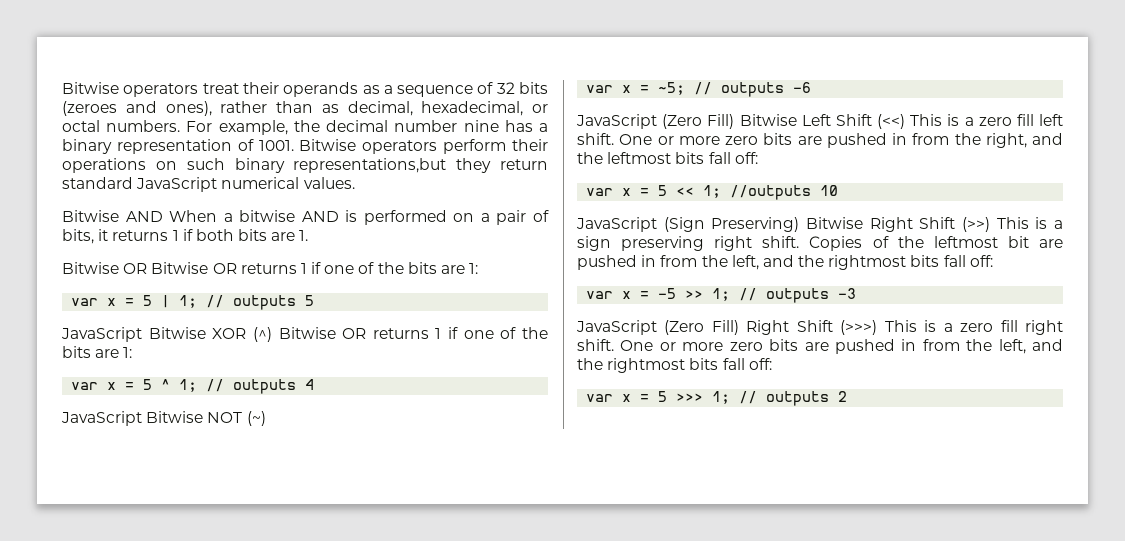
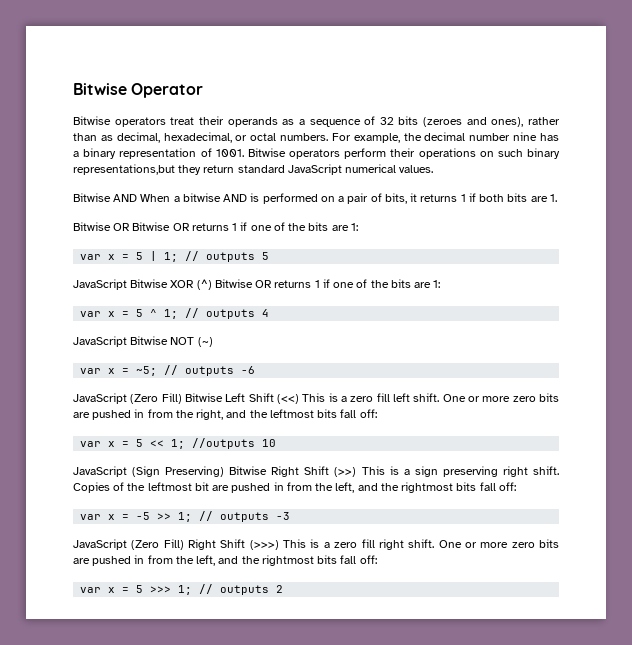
[62,82,119,94] Bitwise -> [73,83,204,98] [73,116,111,125] Bitwise Operator // Bitwise

